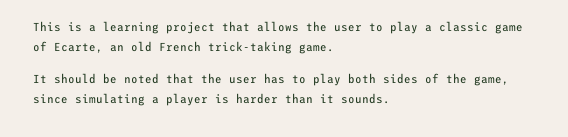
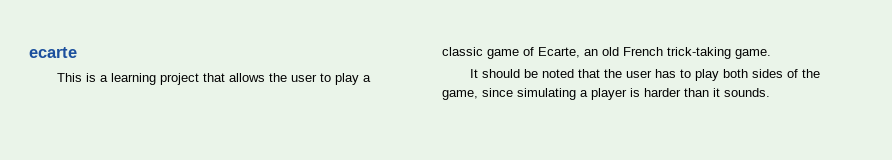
(33, 26) none -> [29,47,77,58] ecarte //

